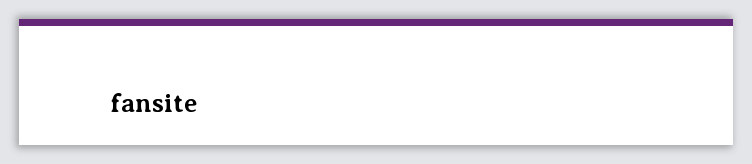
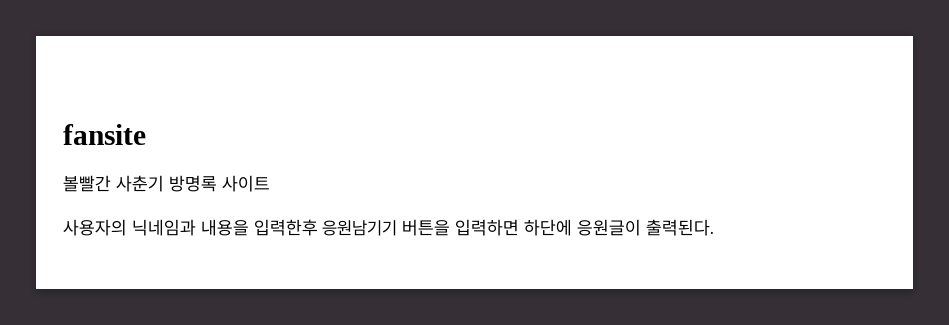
(197, 102) none -> [63,175,270,192] [63,219,714,236] // 볼빨간 사춘기 방명록 사이트 // 사용자의 닉네임과 내용을 입력한후 응원남기기 버튼을 입력하면 하단에 응원글이 출력된다.

